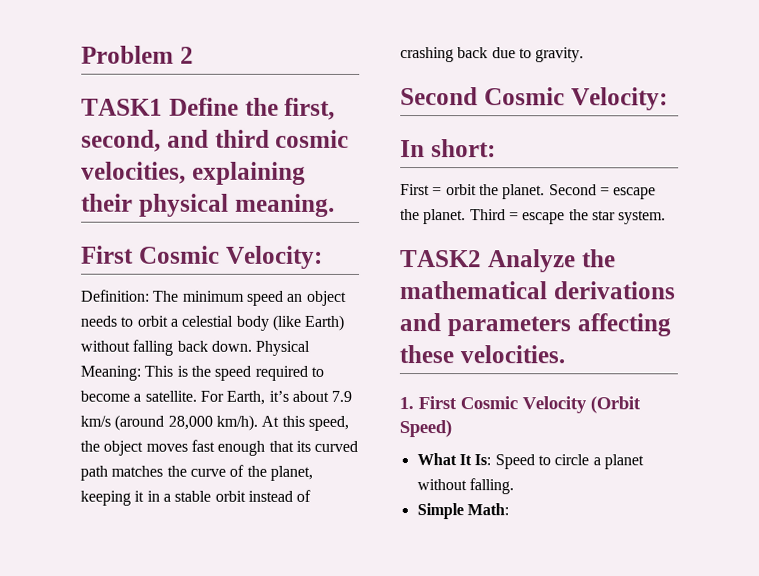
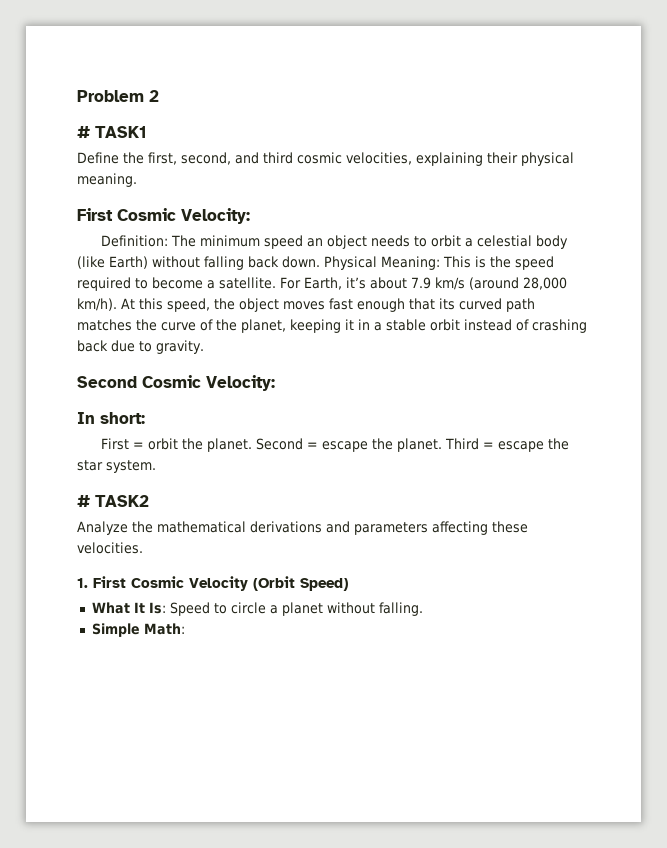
(194, 55) none -> [77,126,90,138] #
(163, 107) none -> (147, 132) //
(667, 217) none -> [77,495,90,507] #
(482, 259) none -> (149, 501) //

